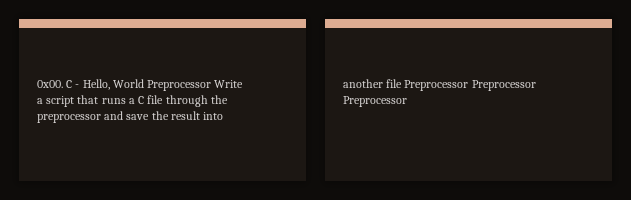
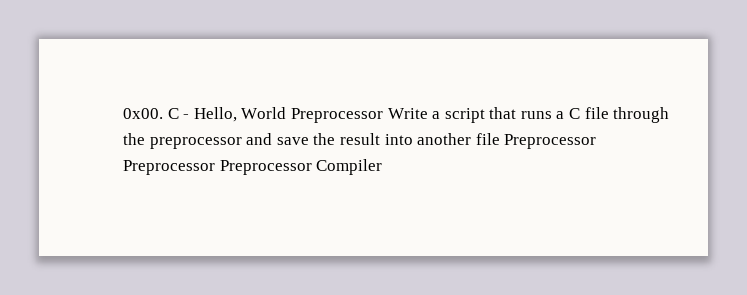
(407, 101) none -> [316,159,383,175] Compiler

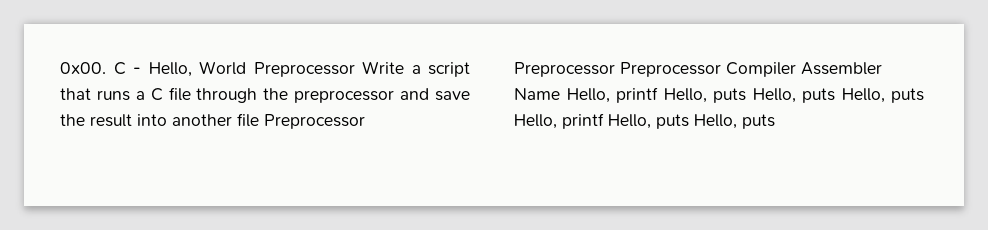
(383, 167) none -> [801,62,882,75] [514,87,924,103] [514,113,775,129] Assembler Name Hello, printf Hello, puts Hello, puts Hello, puts Hello, printf Hello, puts Hello, puts

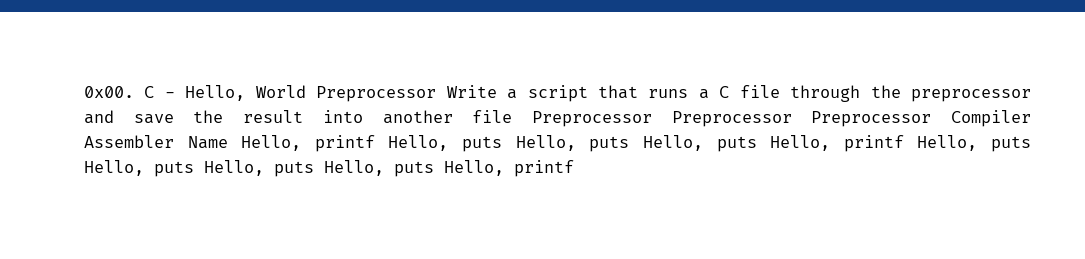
(775, 121) none -> [204,160,574,177] Hello, puts Hello, puts Hello, printf

